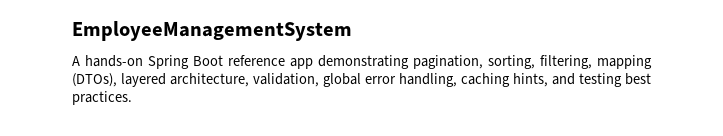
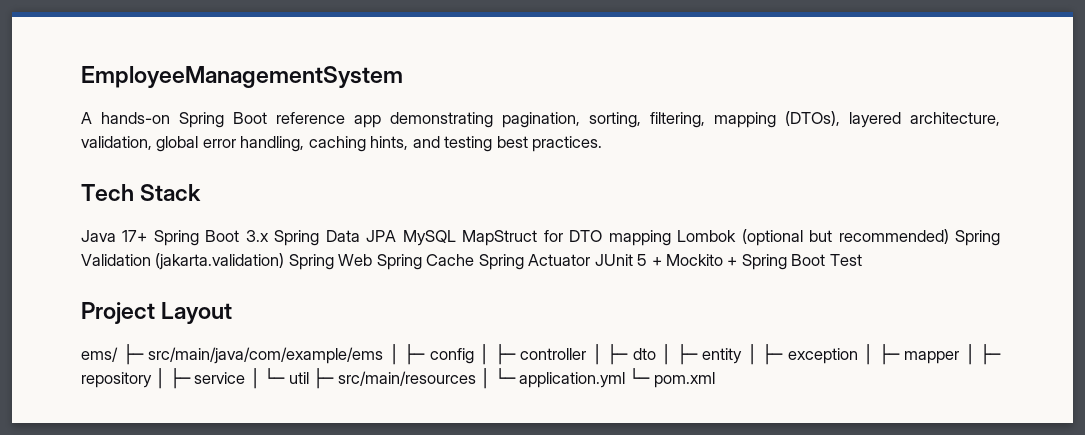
(132, 98) none -> [81,184,202,201] [81,229,1001,246] [81,253,862,270] [81,302,233,324] [81,344,1001,365] [81,368,715,389] // Tech Stack // Java 17+ Spring Boot 3.x Spring Data JPA MySQL MapStruct for DTO mapping Lombok (optional but recommended) Spring Validation (jakarta.validation) Spring Web Spring Cache Spring Actuator JUnit 5 + Mockito + Spring Boot Test // Project Layout // ems/ ├─ src/main/java/com/example/ems │ ├─ config │ ├─ controller │ ├─ dto │ ├─ entity │ ├─ exception │ ├─ mapper │ ├─ repository │ ├─ service │ └─ util ├─ src/main/resources │ └─ application.yml └─ pom.xml

